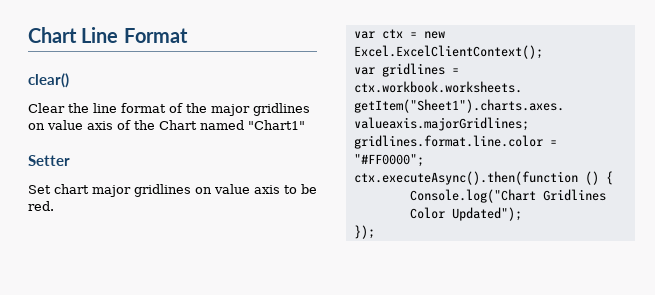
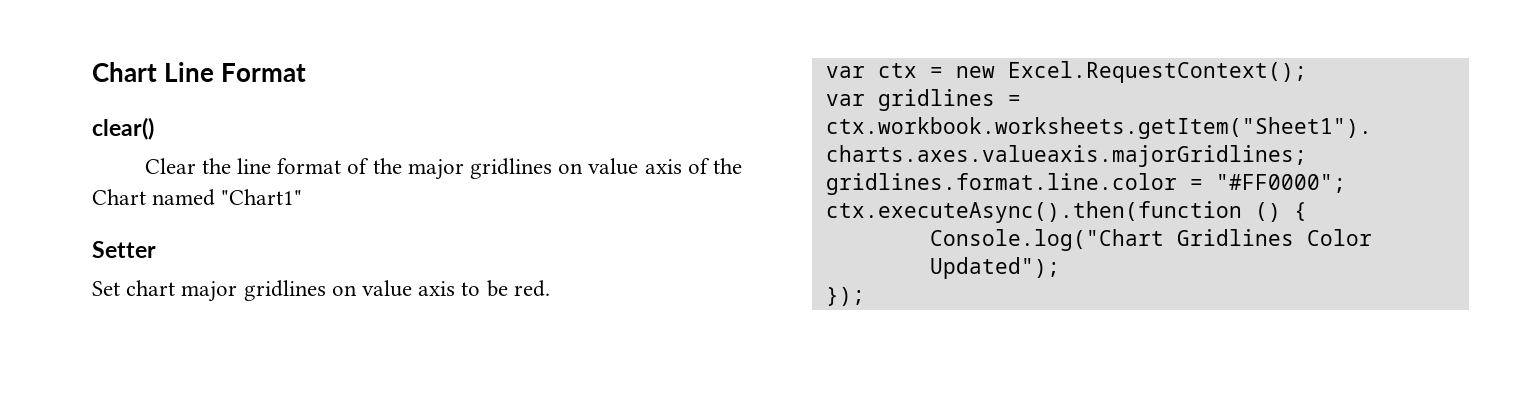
[353,45,543,59] Excel.ExcelClientContext(); -> [1007,61,1307,83] Excel.RequestContext();

